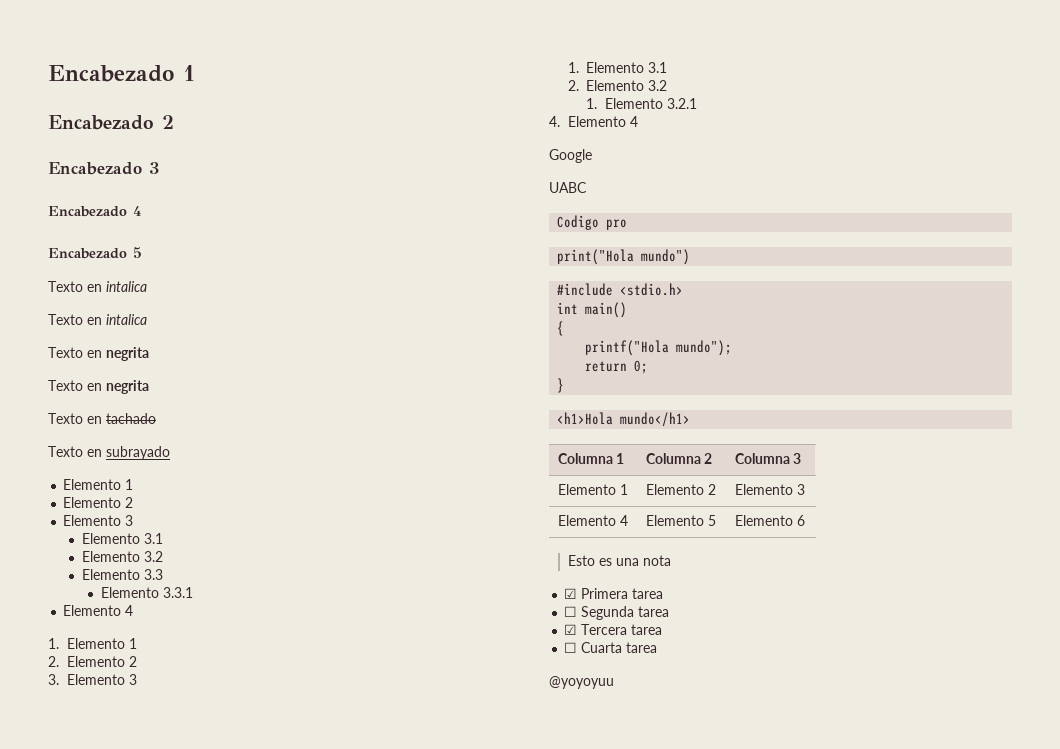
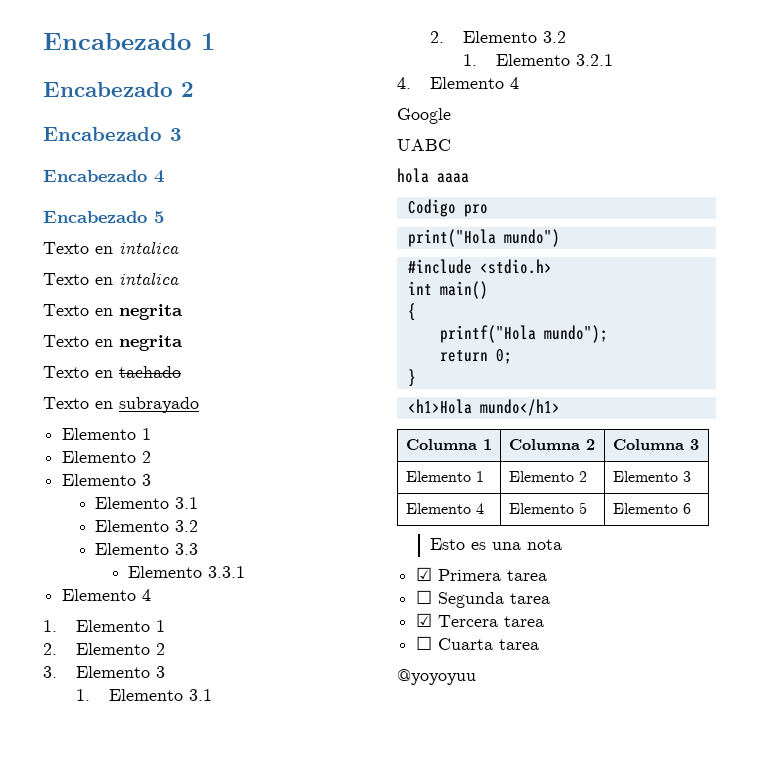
(587, 187) none -> [397,168,469,183] // hola aaaa

